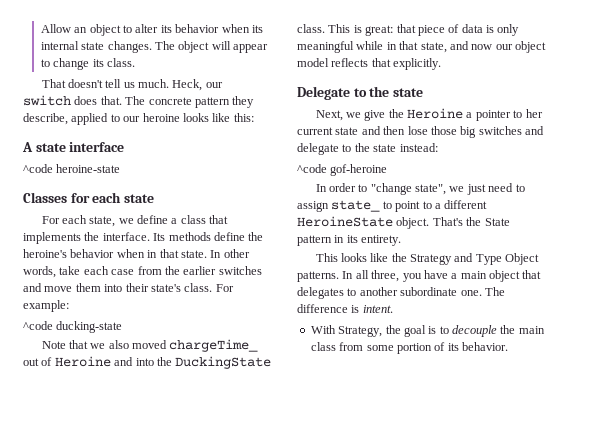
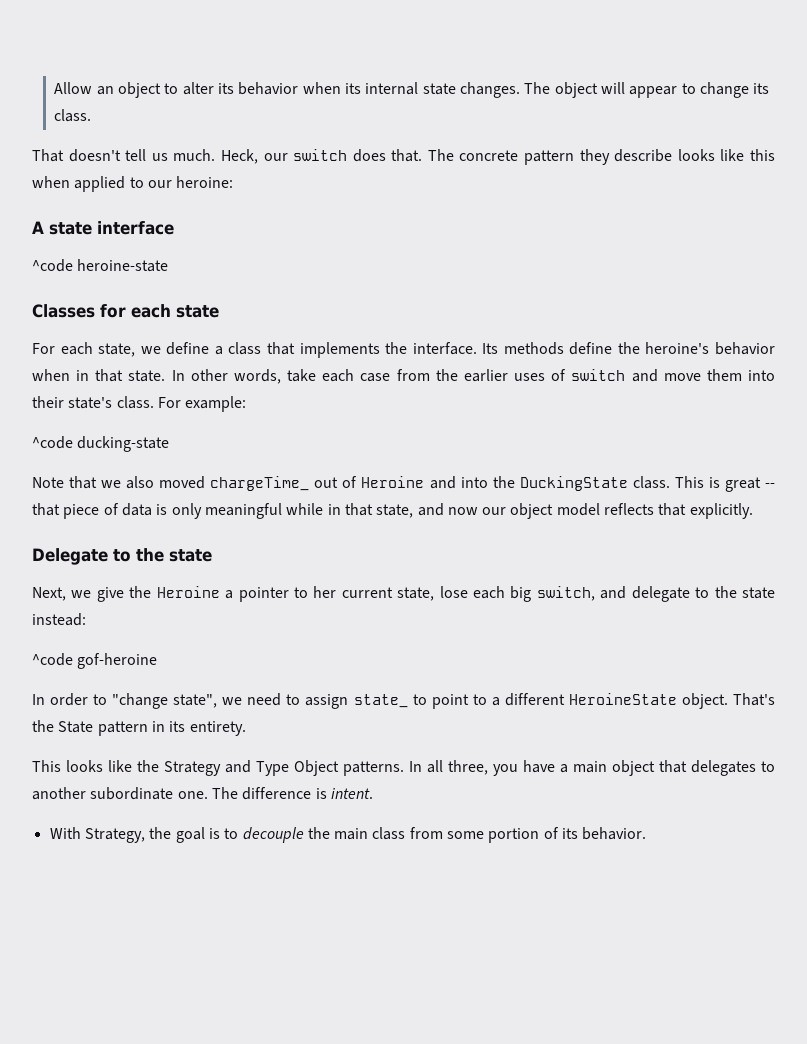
[23,113,254,125] describe, applied to our heroine looks like this: -> [614,149,776,162] [32,176,234,192] describe looks like this when applied to our heroine:
[218,266,262,275] switches -> [514,369,626,381] uses of switch
[365,25,394,36] great: -> [724,477,775,492] great --
[335,126,522,138] state and then lose those big switches -> [397,586,595,602] state, lose each big switch,
[466,184,486,195] just -> (243, 701) none

